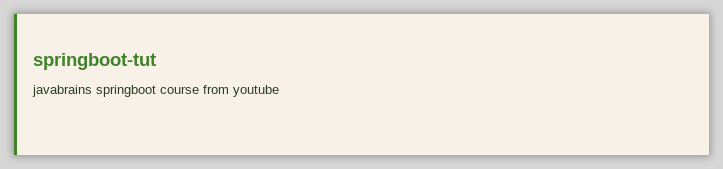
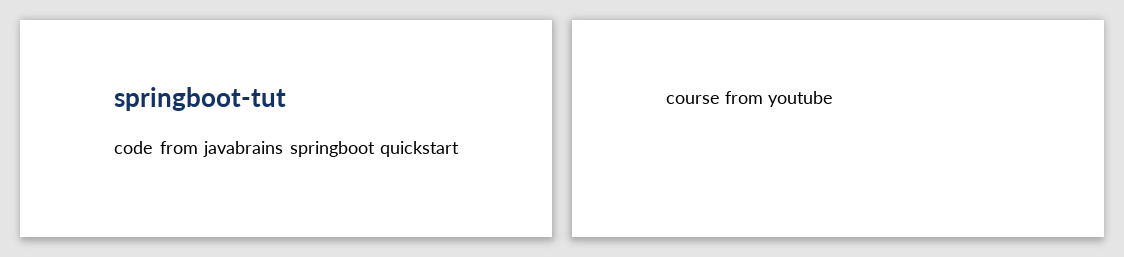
(156, 61) none -> [114,141,198,154] code from
(156, 91) none -> [380,141,459,157] quickstart

